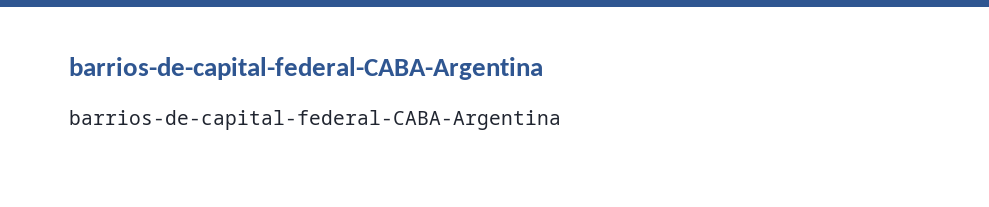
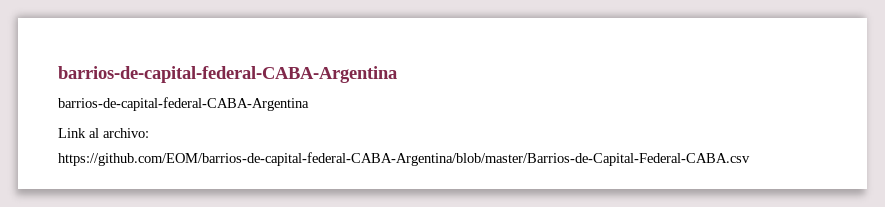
(561, 120) none -> [58,128,149,138] [58,152,750,166] // Link al archivo: https://github.com/EOM/barrios-de-capital-federal-CABA-Argentina/blob/master/Barrios-de-Capital-Federal-CABA.csv

